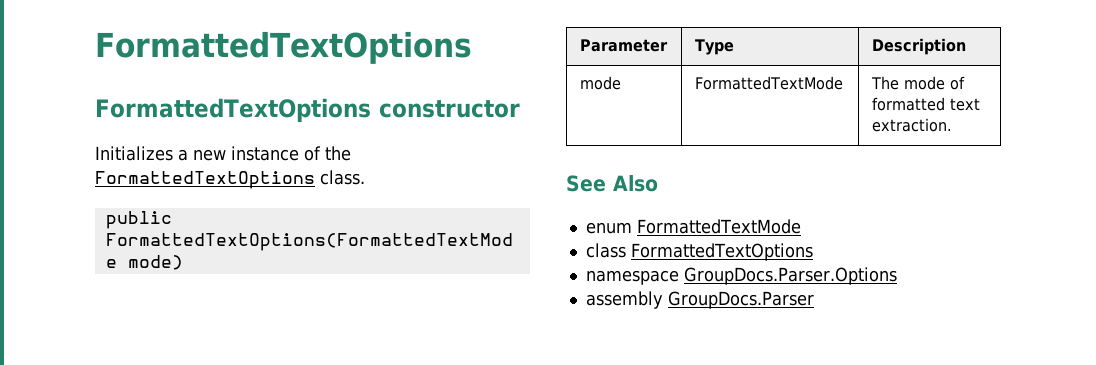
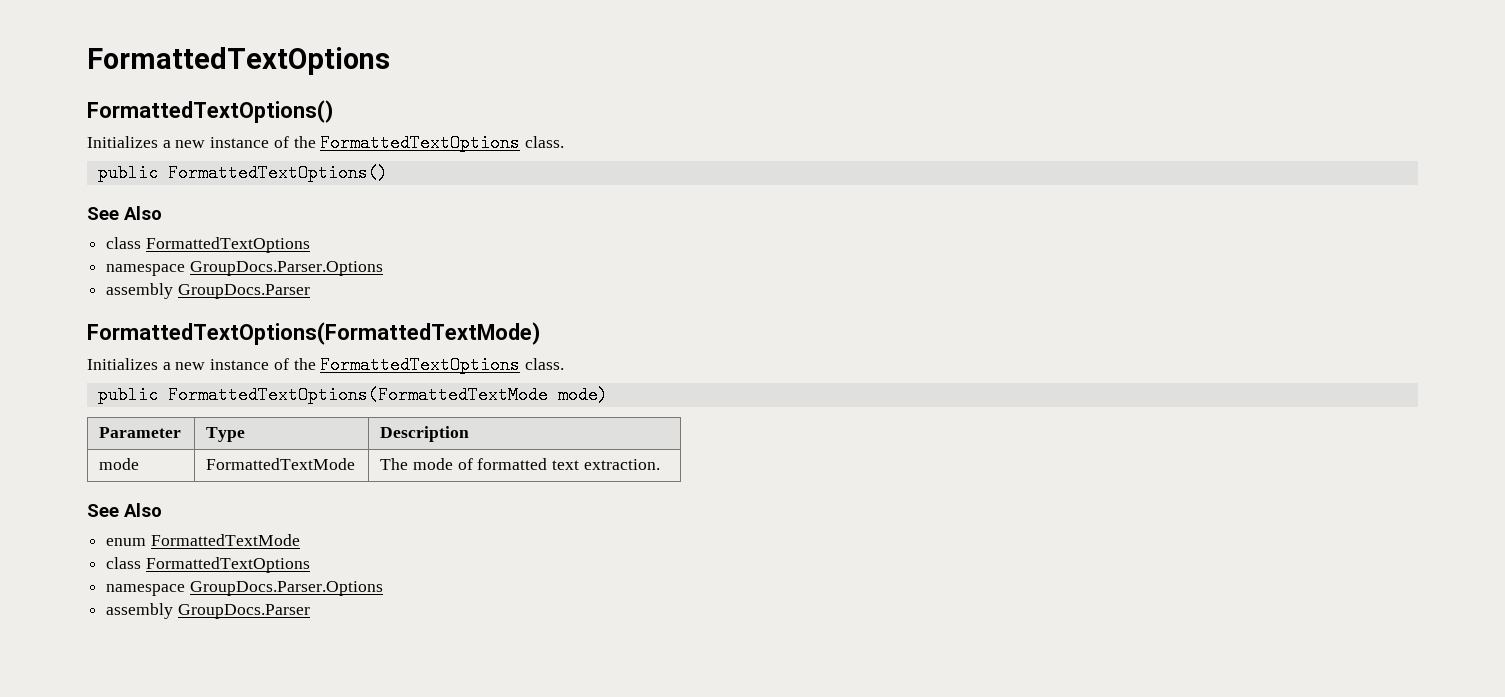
[95,31,472,64] [95,98,520,122] FormattedTextOptions // FormattedTextOptions constructor -> [87,47,390,75] [87,100,333,123] [87,134,565,152] [97,164,388,182] [87,206,162,220] [106,237,310,253] [106,261,383,276] [106,283,310,299] [87,322,540,345] FormattedTextOptions // FormattedTextOptions() // Initializes a new instance of the FormattedTextOptions class. // public FormattedTextOptions() // See Also // class FormattedTextOptions // namespace GroupDocs.Parser.Options // assembly GroupDocs.Parser // FormattedTextOptions(FormattedTextMode)

